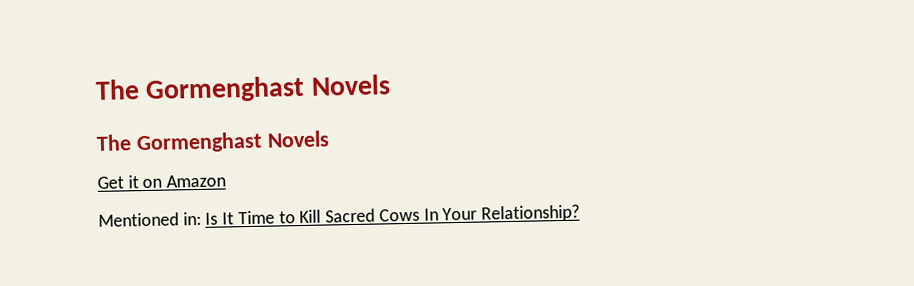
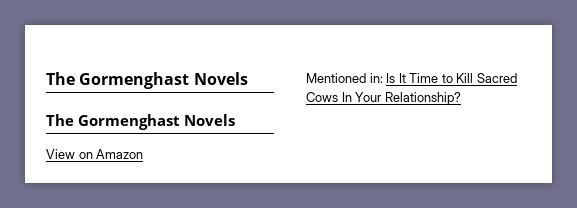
[97,175,139,189] Get it -> [46,149,75,159] View

